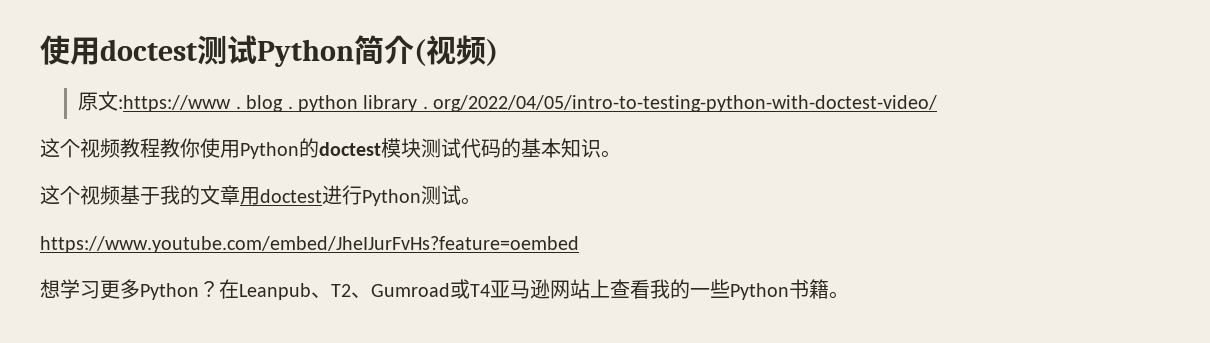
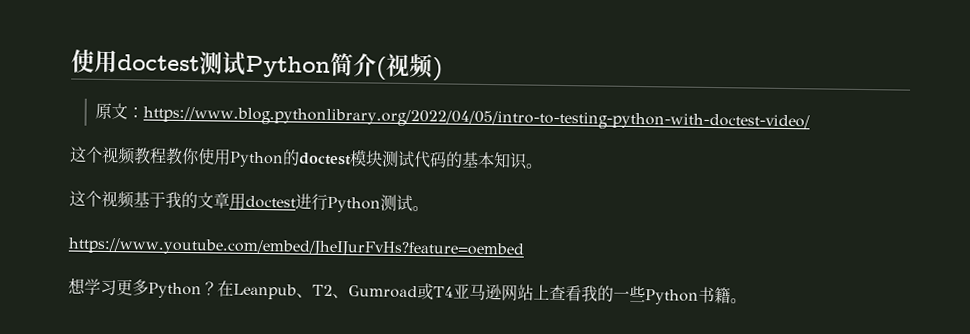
[118,95,938,112] :https://www . blog . python library . org/2022/04/05/intro-to-testing-python-with-doctest-video/ -> [126,106,810,132] ：https://www.blog.pythonlibrary.org/2022/04/05/intro-to-testing-python-with-doctest-video/

